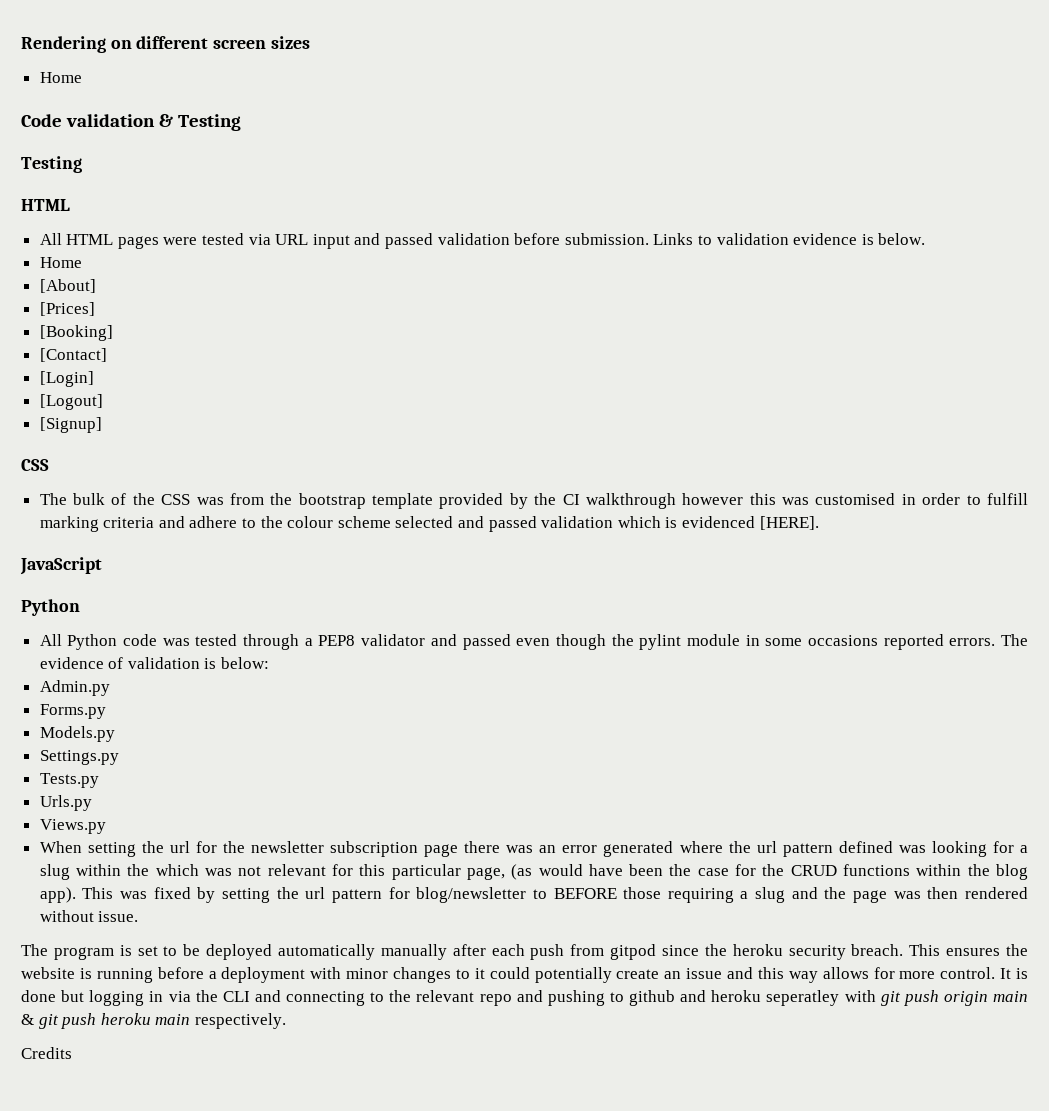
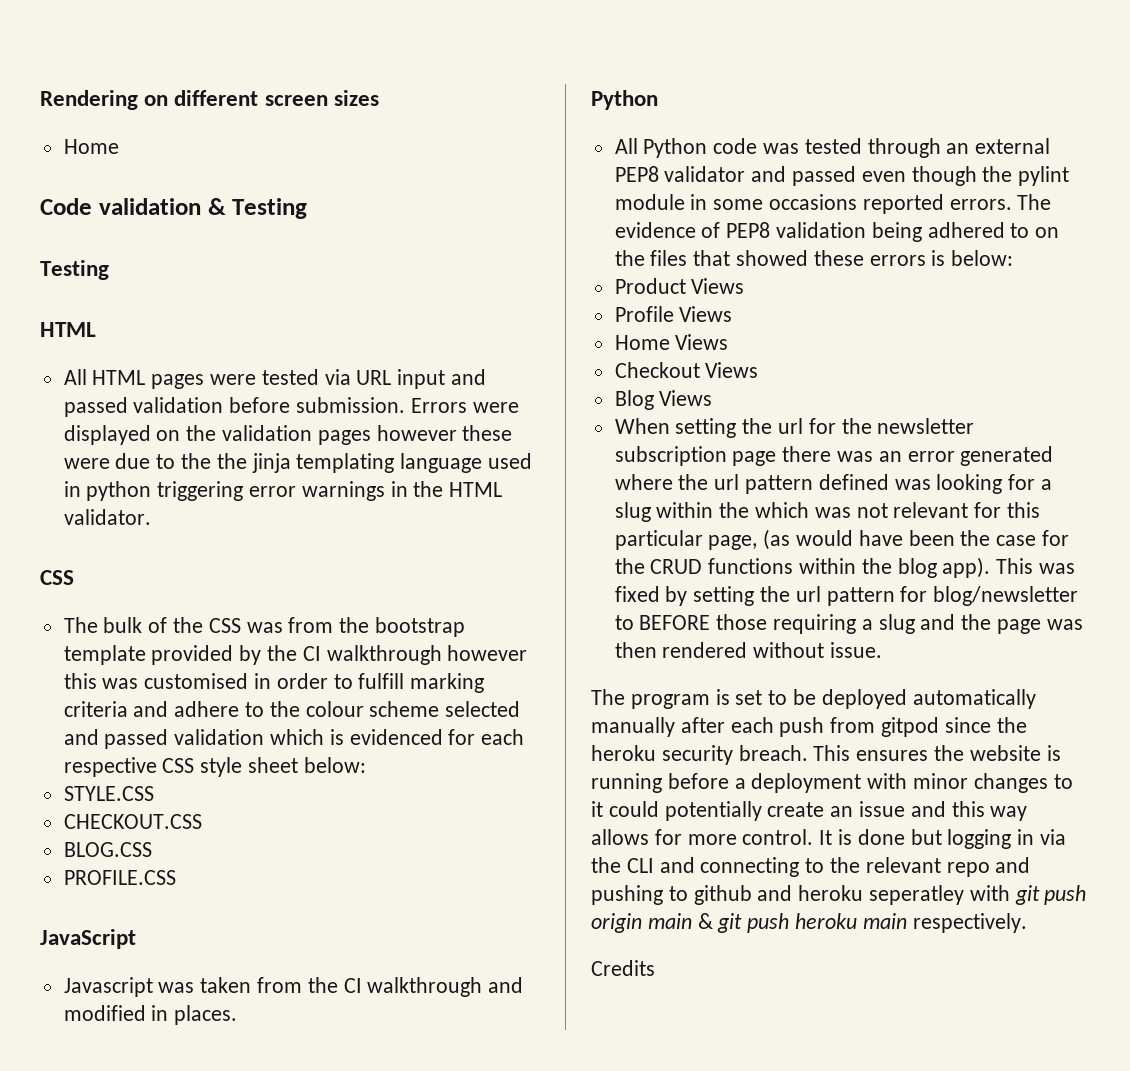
[653,233,926,245] [39,257,82,268] [39,279,96,293] [39,302,95,316] [39,325,113,341] [39,348,107,362] [39,371,94,387] [39,394,103,410] [39,417,102,433] Links to validation evidence is below. // Home // [About] // [Prices] // [Booking] // [Contact] // [Login] // [Logout] // [Signup] -> [410,398,519,413] [63,425,513,445] [63,453,533,473] [63,481,503,501] [63,509,151,525] Errors were displayed on the validation pages however these were due to the the jinja templating language used in python triggering error warnings in the HTML validator.
[759,516,819,530] [20,557,102,575] [HERE]. // JavaScript -> [448,729,525,745] [63,757,366,777] [63,786,154,801] [63,814,202,829] [63,842,152,857] [63,870,176,885] [40,929,136,949] [63,977,524,997] [63,1005,238,1025] for each respective CSS style sheet below: // STYLE.CSS // CHECKOUT.CSS // BLOG.CSS // PROFILE.CSS // JavaScript // Javascript was taken from the CI walkthrough and modified in places.
[304,638,313,646] a -> [946,138,1051,154] an external
[127,657,270,669] [39,680,110,696] [39,704,106,719] [39,726,115,742] [39,750,119,765] [39,773,99,788] [39,795,92,811] [39,819,106,834] validation is below: // Admin.py // Forms.py // Models.py // Settings.py // Tests.py // Urls.py // Views.py -> [726,222,1060,242] [614,250,1014,266] [614,278,745,294] [614,306,733,322] [614,334,729,350] [614,362,759,378] [614,390,713,410] PEP8 validation being adhered to on the files that showed these errors is below: // Product Views // Profile Views // Home Views // Checkout Views // Blog Views

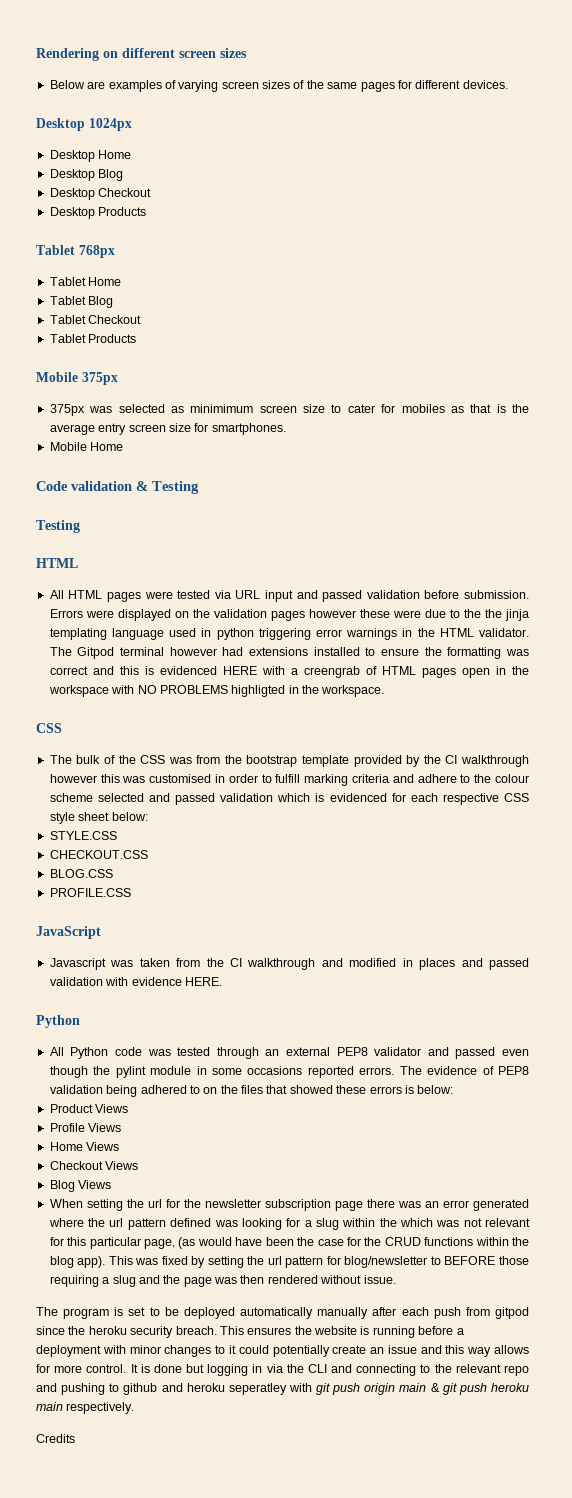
(379, 98) none -> [49,80,508,92] [36,118,132,131] [49,150,132,162] [49,169,124,181] [49,188,152,200] [49,207,147,219] [36,245,115,258] [49,277,122,286] [49,296,114,308] [49,315,142,324] [49,334,137,343] [36,372,118,385] [49,404,529,416] [49,423,286,435] [49,442,87,451] Below are examples of varying screen sizes of the same pages for different devices. // Desktop 1024px // Desktop Home // Desktop Blog // Desktop Checkout // Desktop Products // Tablet 768px // Tablet Home // Tablet Blog // Tablet Checkout // Tablet Products // Mobile 375px // 375px was selected as minimimum screen size to cater for mobiles as that is the average entry screen size for smartphones. // Mobile
(151, 517) none -> [49,647,530,659] [49,666,530,678] [48,685,385,697] The Gitpod terminal however had extensions installed to ensure the formatting was correct and this is evidenced HERE with a creengrab of HTML pages open in the workspace with NO PROBLEMS highligted in the workspace.
[174,1005,238,1025] places. -> [419,958,529,970] [49,977,222,986] places and passed validation with evidence HERE.

